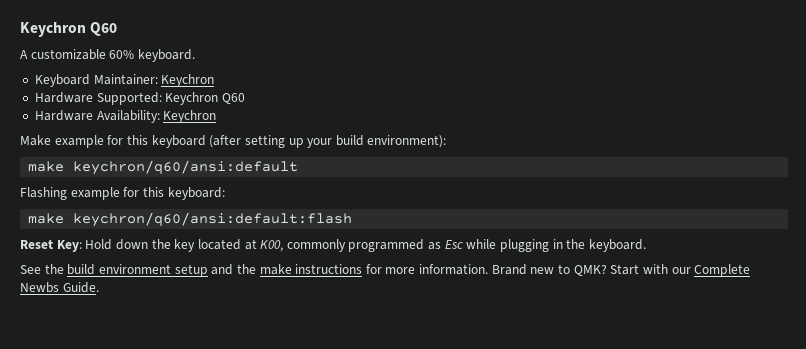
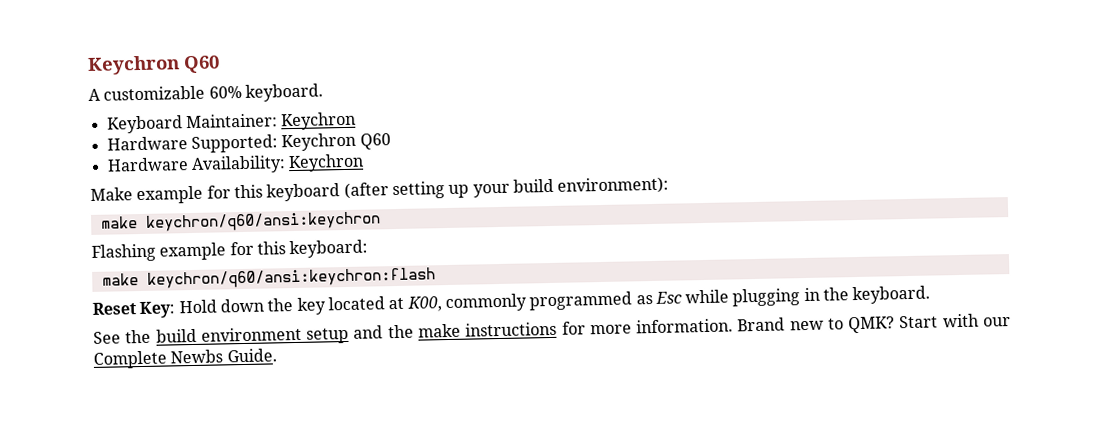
[73,160,299,175] keychron/q60/ansi:default -> [144,211,381,232] keychron/q60/ansi:keychron
[73,212,353,227] keychron/q60/ansi:default:flash -> [146,267,436,289] keychron/q60/ansi:keychron:flash

